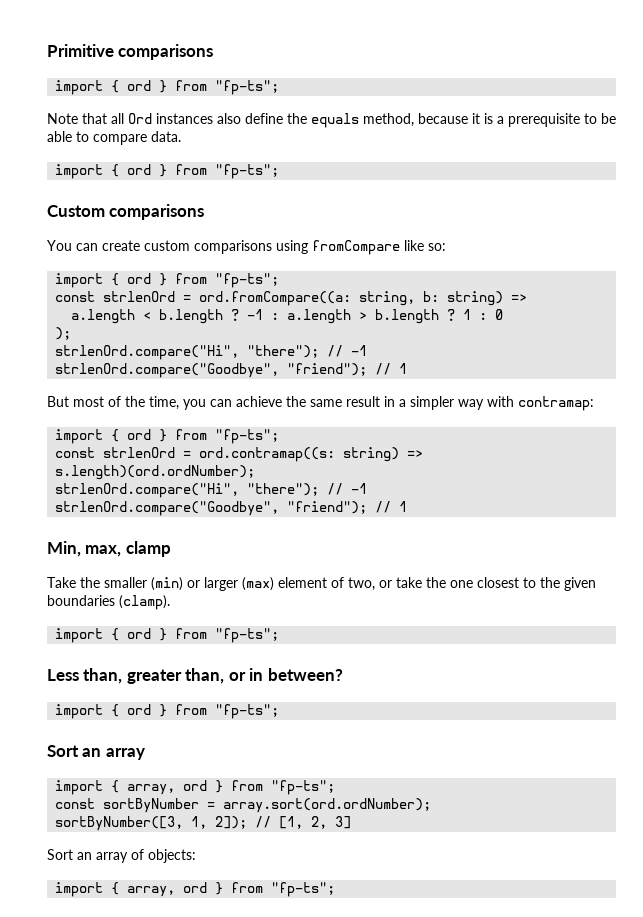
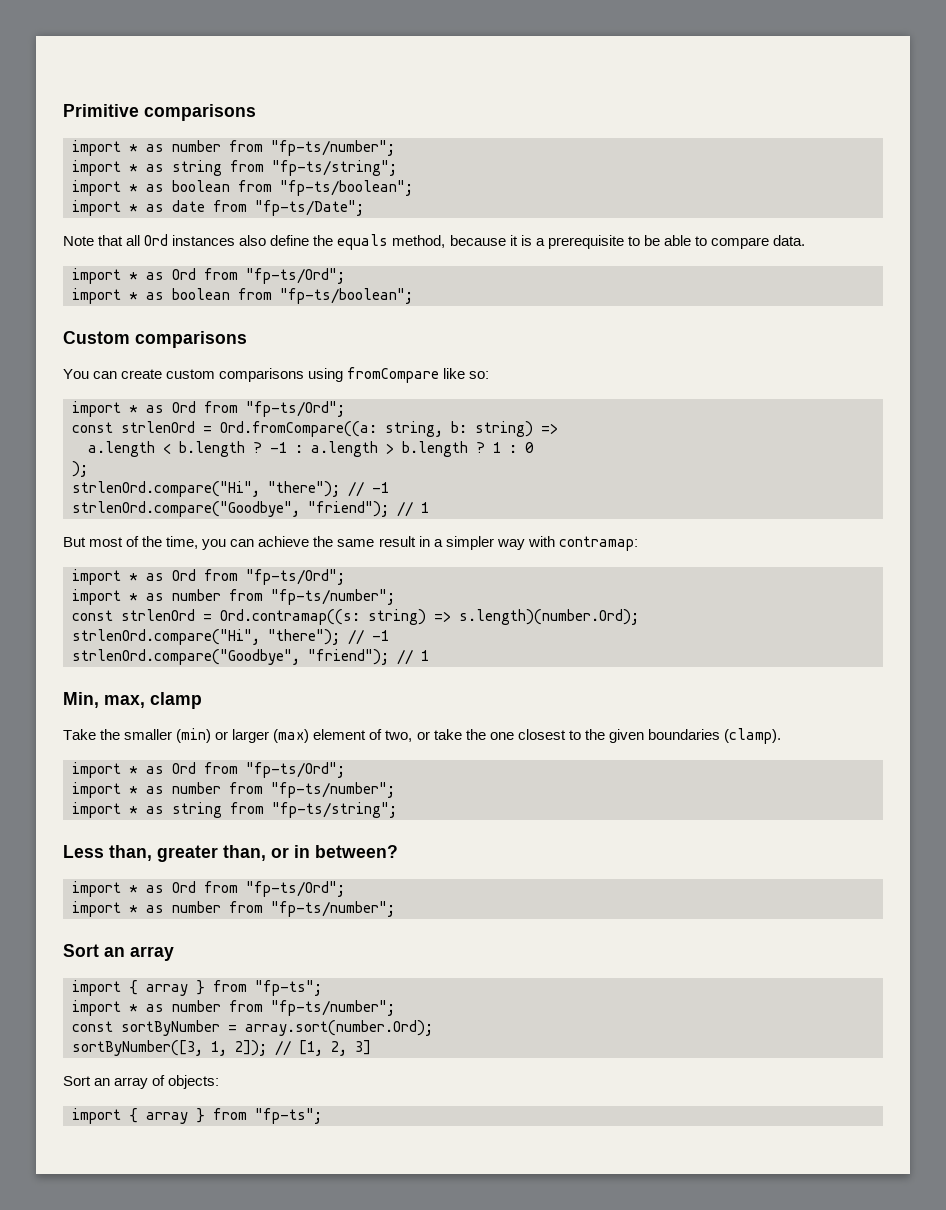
[111,80,280,95] { ord } from "fp-ts"; -> [129,140,395,156] [72,160,397,176] [72,180,413,196] [72,200,364,216] * as number from "fp-ts/number"; // import * as string from "fp-ts/string"; // import * as boolean from "fp-ts/boolean"; // import * as date from "fp-ts/Date";
[111,164,280,179] { ord } from "fp-ts"; -> [129,268,345,284] [72,288,413,304] * as Ord from "fp-ts/Ord"; // import * as boolean from "fp-ts/boolean";
[111,273,280,288] [55,291,352,306] { ord } from "fp-ts"; // const strlenOrd = ord.fromCompare((a: -> [129,401,345,417] [72,421,377,437] * as Ord from "fp-ts/Ord"; // const strlenOrd = Ord.fromCompare((a:
[111,429,280,444] [55,447,424,462] [55,465,256,480] { ord } from "fp-ts"; // const strlenOrd = ord.contramap((s: string) => s.length)(ord.ordNumber); -> [129,569,345,585] [72,589,395,605] [72,609,639,625] * as Ord from "fp-ts/Ord"; // import * as number from "fp-ts/number"; // const strlenOrd = Ord.contramap((s: string) => s.length)(number.Ord);
[111,628,280,643] { ord } from "fp-ts"; -> [129,762,345,778] [72,782,395,798] [72,802,397,818] * as Ord from "fp-ts/Ord"; // import * as number from "fp-ts/number"; // import * as string from "fp-ts/string";
[111,704,280,719] { ord } from "fp-ts"; -> [129,881,345,897] [72,901,395,917] * as Ord from "fp-ts/Ord"; // import * as number from "fp-ts/number";
[127,780,336,795] array, ord } from "fp-ts"; -> [146,980,322,996] [72,1000,395,1016] array } from "fp-ts"; // import * as number from "fp-ts/number";
[223,798,432,813] array.sort(ord.ordNumber); -> [245,1020,433,1036] array.sort(number.Ord);
[127,882,208,897] array, ord -> [146,1112,188,1124] array

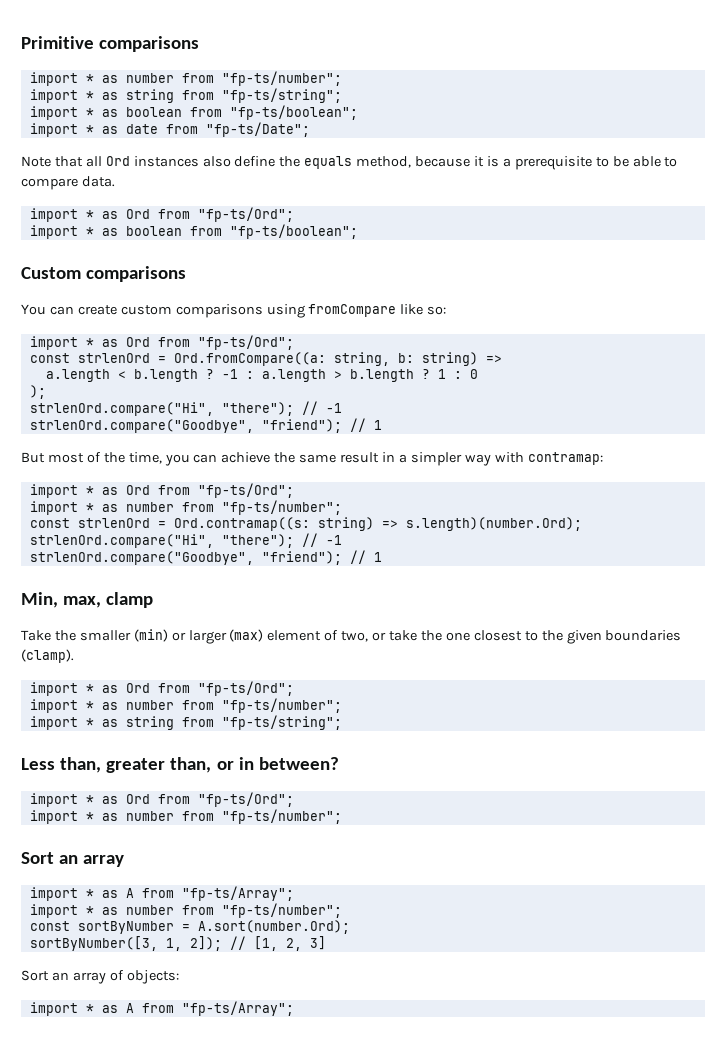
[129,980,322,996] { array } from "fp-ts"; -> [85,886,294,901] * as A from "fp-ts/Array";
[245,1020,433,1036] array.sort(number.Ord); -> [197,920,350,934] A.sort(number.Ord);
[129,1108,322,1124] { array } from "fp-ts"; -> [85,1001,294,1016] * as A from "fp-ts/Array";

